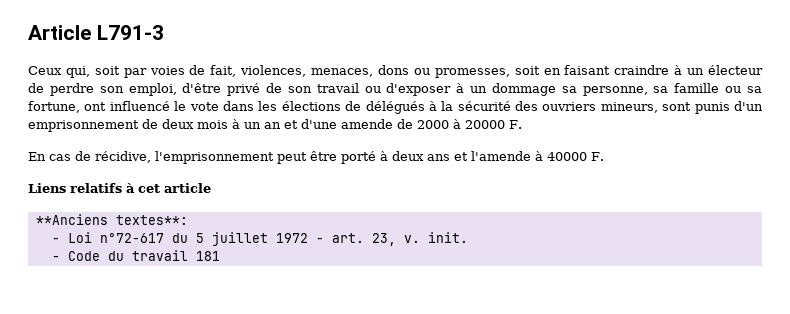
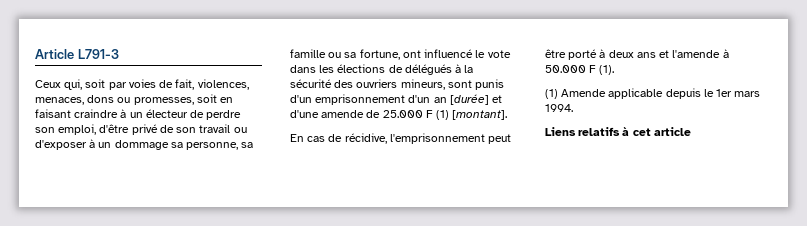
[142,119,522,129] de deux mois à un an et d'une amende de 2000 à 20000 F. -> [408,94,503,105] [290,110,508,120] d'un an [durée] et d'une amende de 25.000 F (1) [montant].
[547,152,604,161] 40000 F. -> [545,65,615,75] [545,88,761,99] [545,104,573,112] 50.000 F (1). // (1) Amende applicable depuis le 1er mars 1994.
[35,214,188,225] [51,232,468,246] [51,250,220,261] // **Anciens textes**: // - Loi n°72-617 du 5 juillet 1972 - art. 23, v. init. // - Code du travail 181 -> (691, 131) none

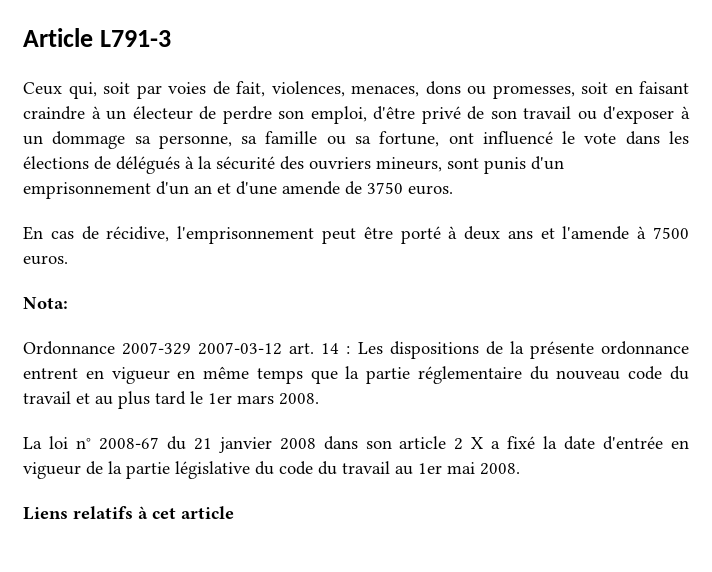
[449,94,489,105] [durée] -> (212, 189) none
[382,110,508,120] 25.000 F (1) [montant]. -> [367,182,453,195] 3750 euros.
[545,65,615,75] [545,88,761,99] [545,104,573,112] 50.000 F (1). // (1) Amende applicable depuis le 1er mars 1994. -> [653,227,690,239] [23,255,68,265] [23,297,68,309] [23,341,689,359] [23,366,689,384] [23,391,319,409] [23,436,690,453] [23,461,520,479] 7500 euros. // Nota: // Ordonnance 2007-329 2007-03-12 art. 14 : Les dispositions de la présente ordonnance entrent en vigueur en même temps que la partie réglementaire du nouveau code du travail et au plus tard le 1er mars 2008. // La loi n° 2008-67 du 21 janvier 2008 dans son article 2 X a fixé la date d'entrée en vigueur de la partie législative du code du travail au 1er mai 2008.

